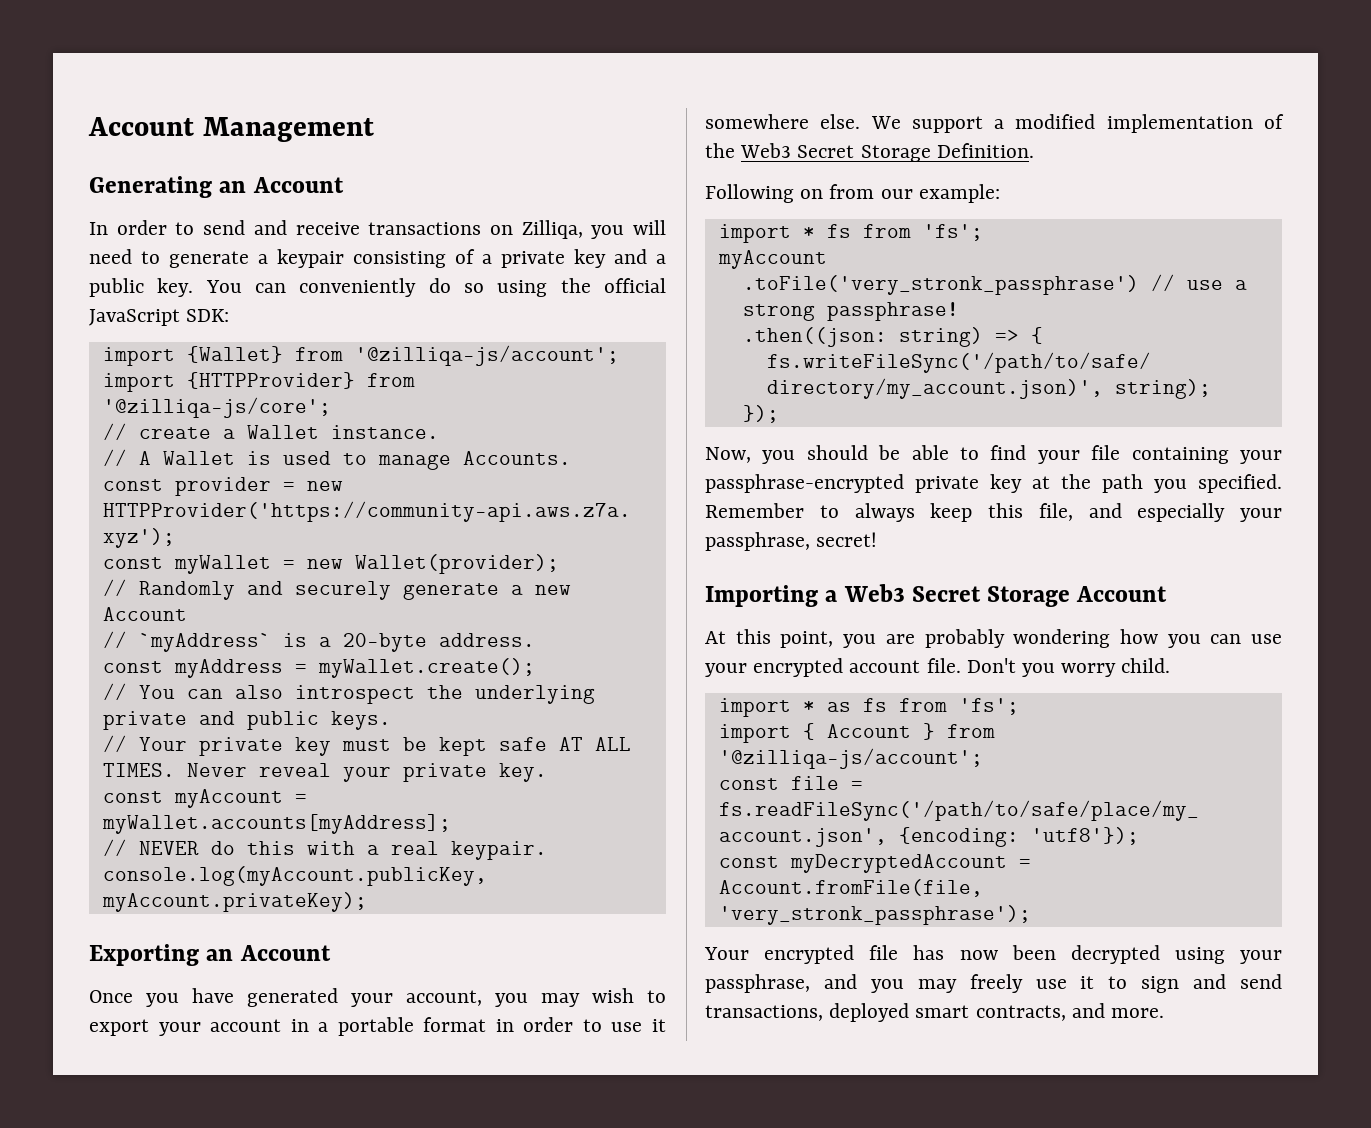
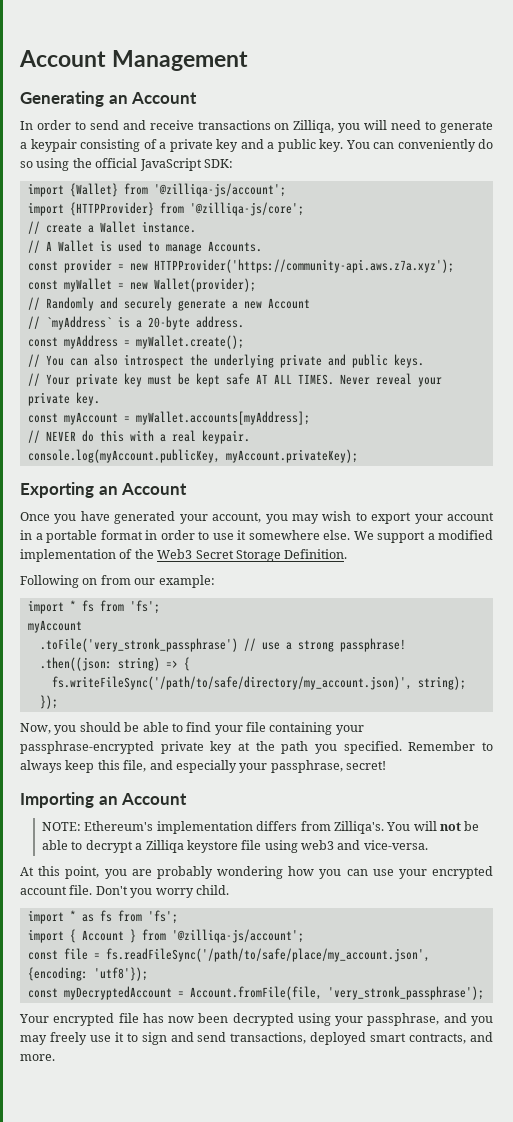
[825,584,1168,607] a Web3 Secret Storage Account -> [98,793,188,805] [42,821,480,834] [42,840,428,853] an Account // NOTE: Ethereum's implementation differs from Zilliqa's. You will not be able to decrypt a Zilliqa keystore file using web3 and vice-versa.

